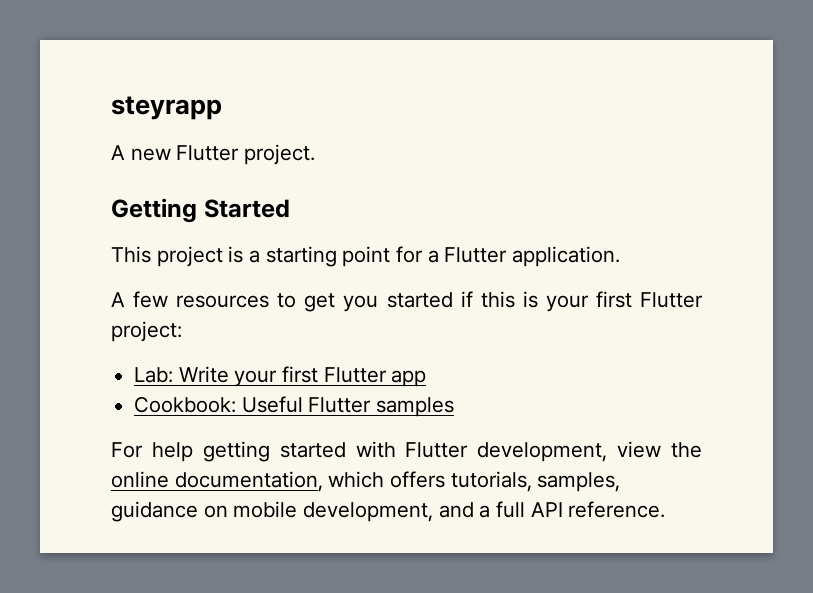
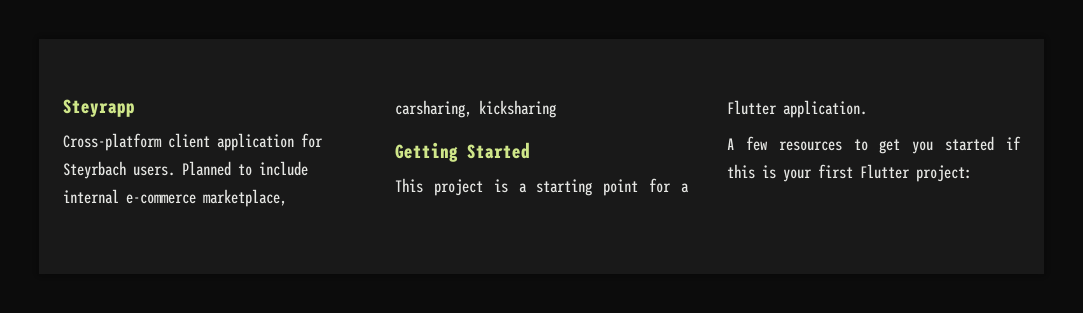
[111,96,222,120] [111,144,316,165] steyrapp // A new Flutter project. -> [63,99,135,117] [63,133,323,151] [63,161,308,179] [63,189,287,207] [395,100,556,118] Steyrapp // Cross-platform client application for Steyrbach users. Planned to include internal e-commerce marketplace, carsharing, kicksharing
[134,366,427,387] [134,396,455,417] [111,441,702,462] [111,471,621,492] [111,501,666,522] // Lab: Write your first Flutter app // Cookbook: Useful Flutter samples // For help getting started with Flutter development, view the online documentation, which offers tutorials, samples, guidance on mobile development, and a full API reference. -> (972, 173) none

